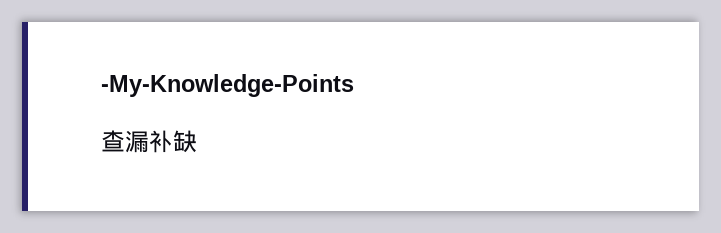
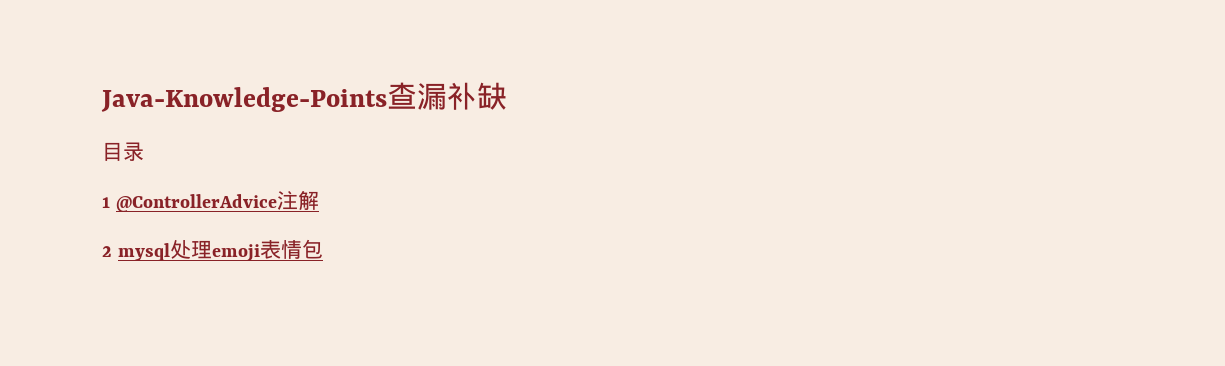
[101,74,354,97] -My-Knowledge-Points // -> [101,87,387,112] Java-Knowledge-Points
(197, 141) none -> [102,142,144,161] [102,190,319,212] [102,239,323,262] // 目录 // 1 @ControllerAdvice注解 // 2 mysql处理emoji表情包

